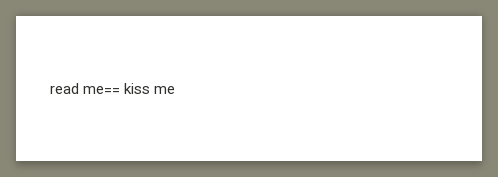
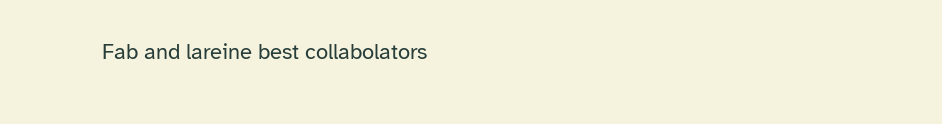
[50,83,176,94] read me== kiss me -> [102,43,427,59] Fab and lareine best collabolators

